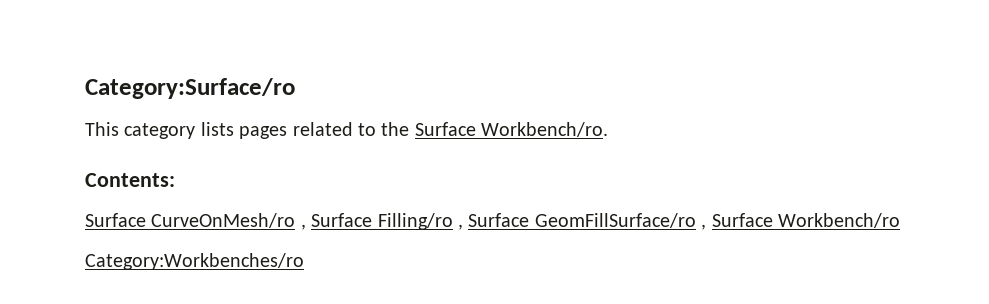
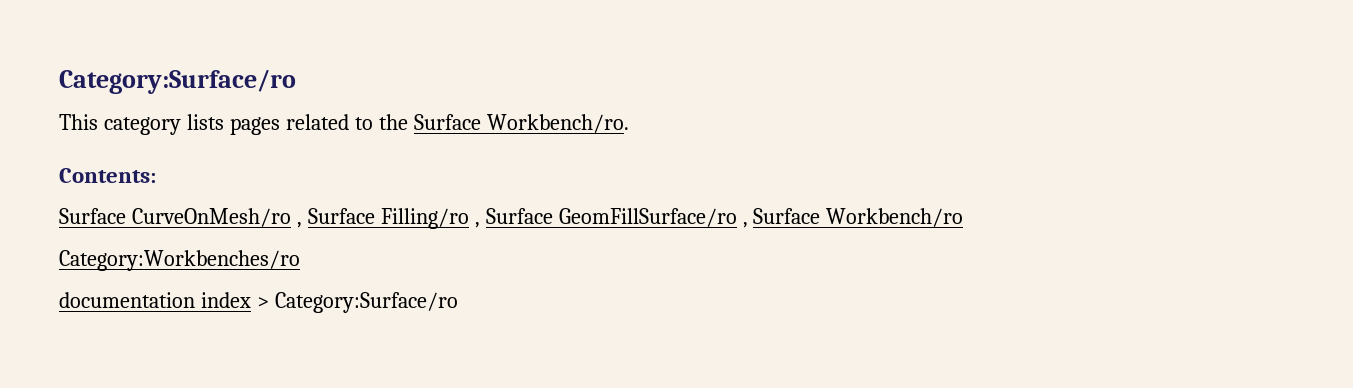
(304, 261) none -> [59,292,458,313] // documentation index > Category:Surface/ro

